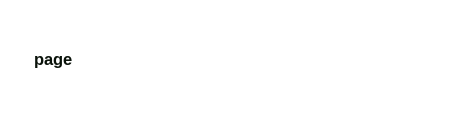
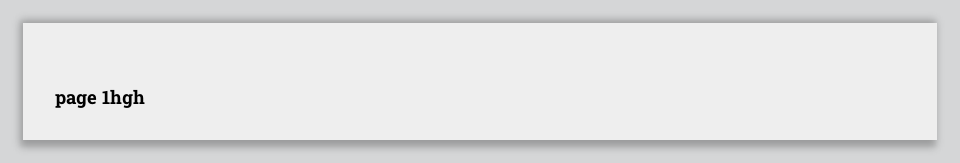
(72, 62) none -> [102,89,145,108] 1hgh

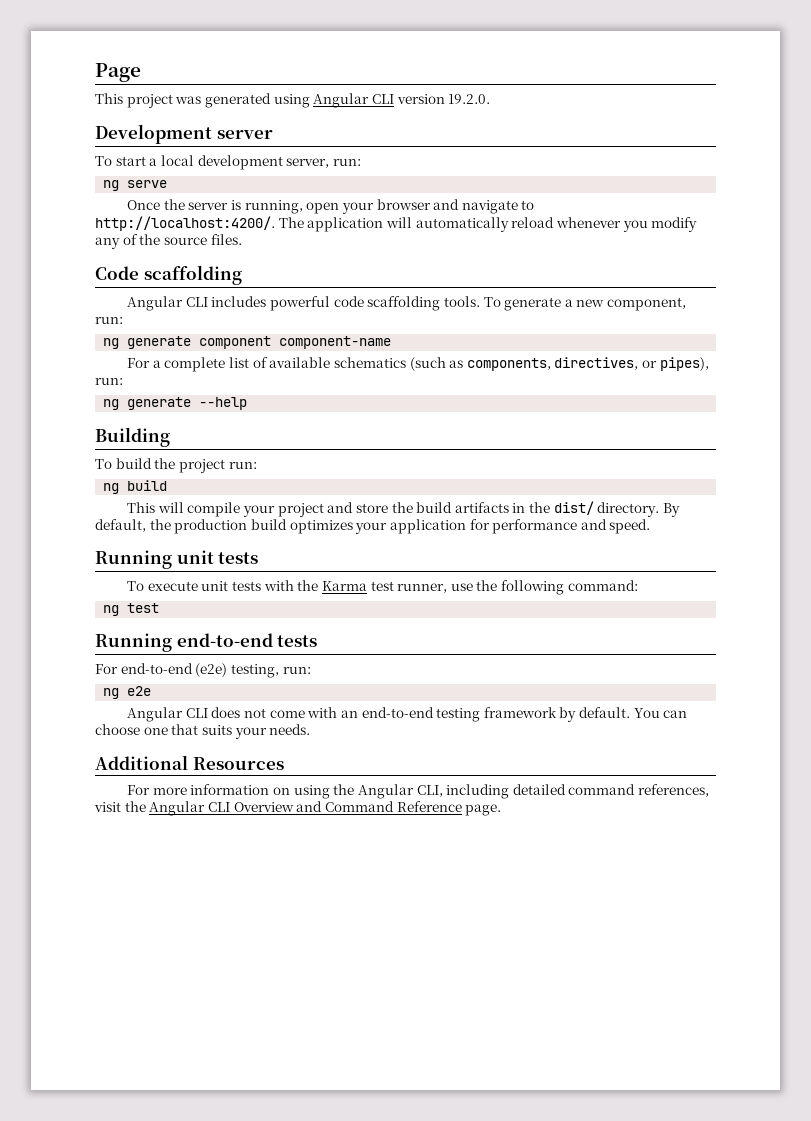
[55,89,145,108] page 1hgh -> [95,63,141,82] [95,93,491,108] [95,124,273,144] [95,155,361,170] [103,180,168,191] [126,199,535,214] [95,216,698,232] [95,234,242,249] [95,265,242,285] [126,296,687,311] [95,317,123,324] [103,336,392,349] [126,357,709,372] [95,378,123,385] [103,397,248,410] [95,427,170,447] [95,458,257,473] [103,480,168,494] [126,501,681,517] [95,519,651,534] [95,550,259,569] [126,580,638,595] [103,603,160,616] [95,633,318,652] [95,663,311,678] [103,686,152,699] [126,707,688,722] [95,724,311,739] [95,755,284,770] [126,784,710,799] [94,801,502,816] Page // This project was generated using Angular CLI version 19.2.0. // Development server // To start a local development server, run: // ng serve // Once the server is running, open your browser and navigate to http://localhost:4200/. The application will automatically reload whenever you modify any of the source files. // Code scaffolding // Angular CLI includes powerful code scaffolding tools. To generate a new component, run: // ng generate component component-name // For a complete list of available schematics (such as components, directives, or pipes), run: // ng generate --help // Building // To build the project run: // ng build // This will compile your project and store the build artifacts in the dist/ directory. By default, the production build optimizes your application for performance and speed. // Running unit tests // To execute unit tests with the Karma test runner, use the following command: // ng test // Running end-to-end tests // For end-to-end (e2e) testing, run: // ng e2e // Angular CLI does not come with an end-to-end testing framework by default. You can choose one that suits your needs. // Additional Resources // For more information on using the Angular CLI, including detailed command references, visit the Angular CLI Overview and Command Reference page.

